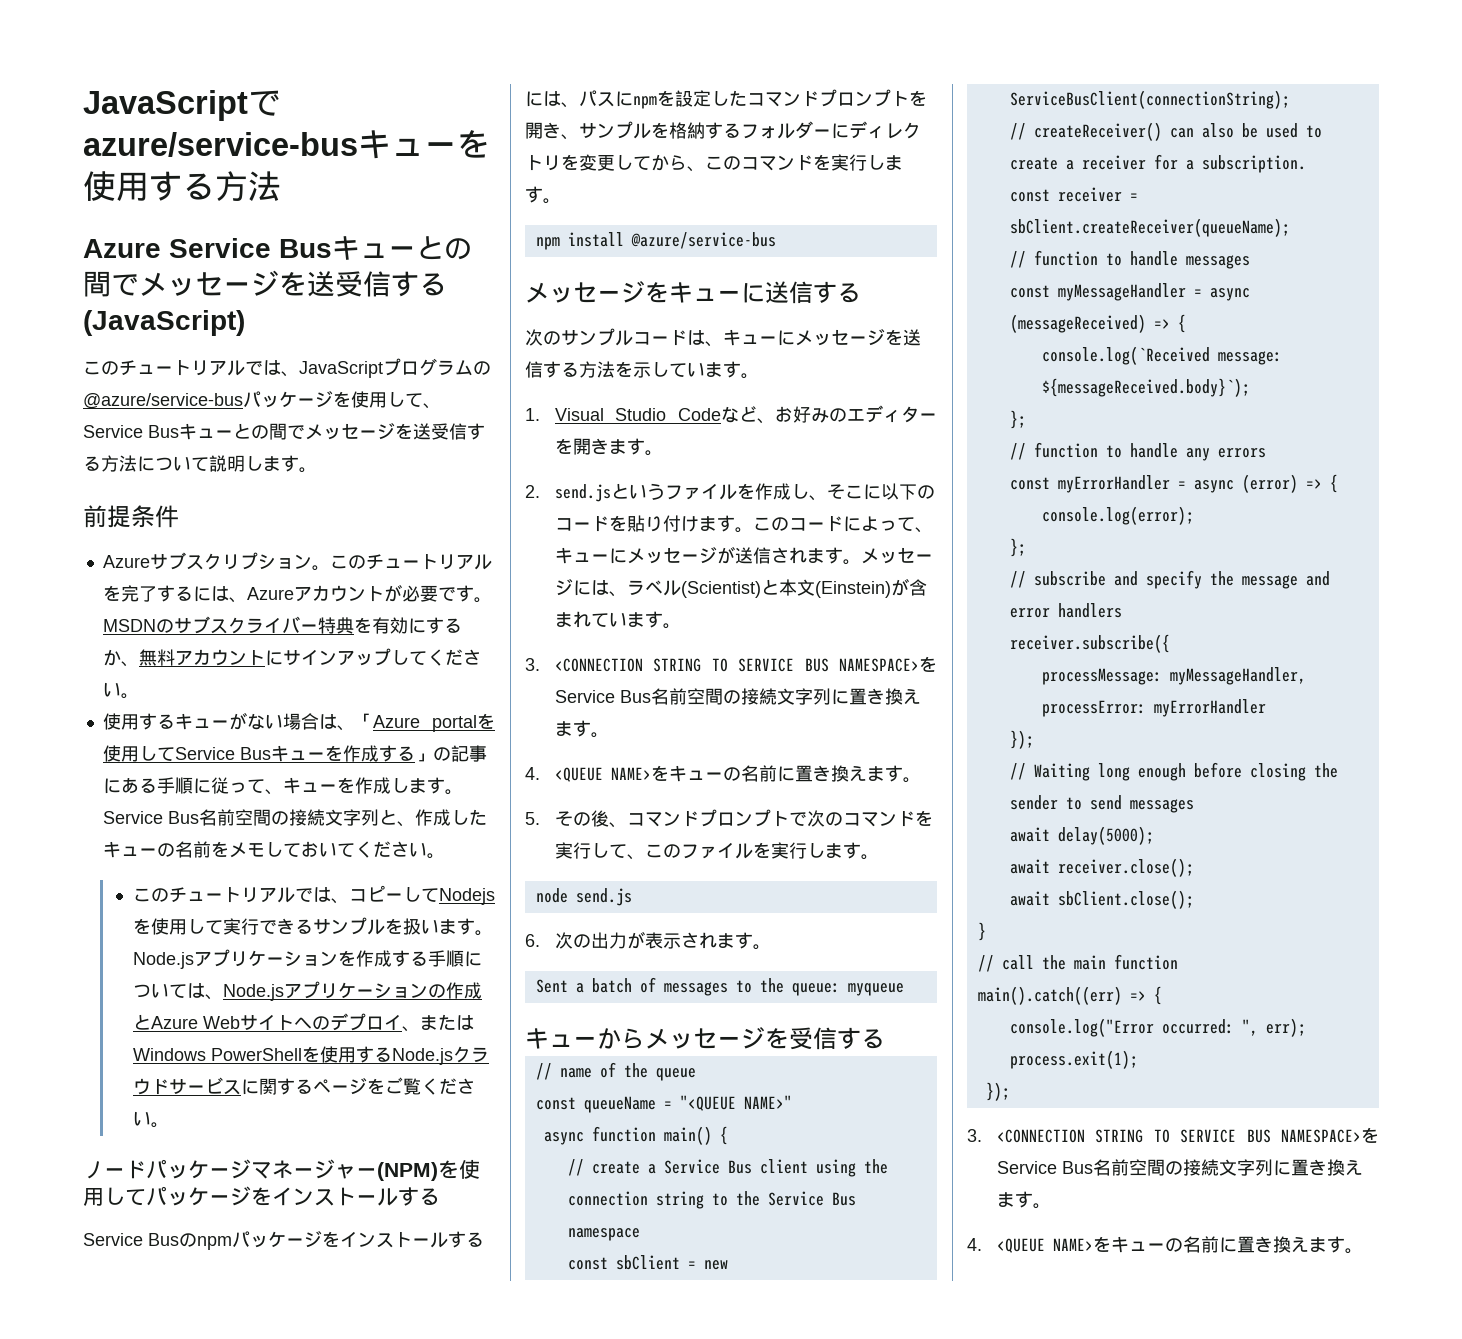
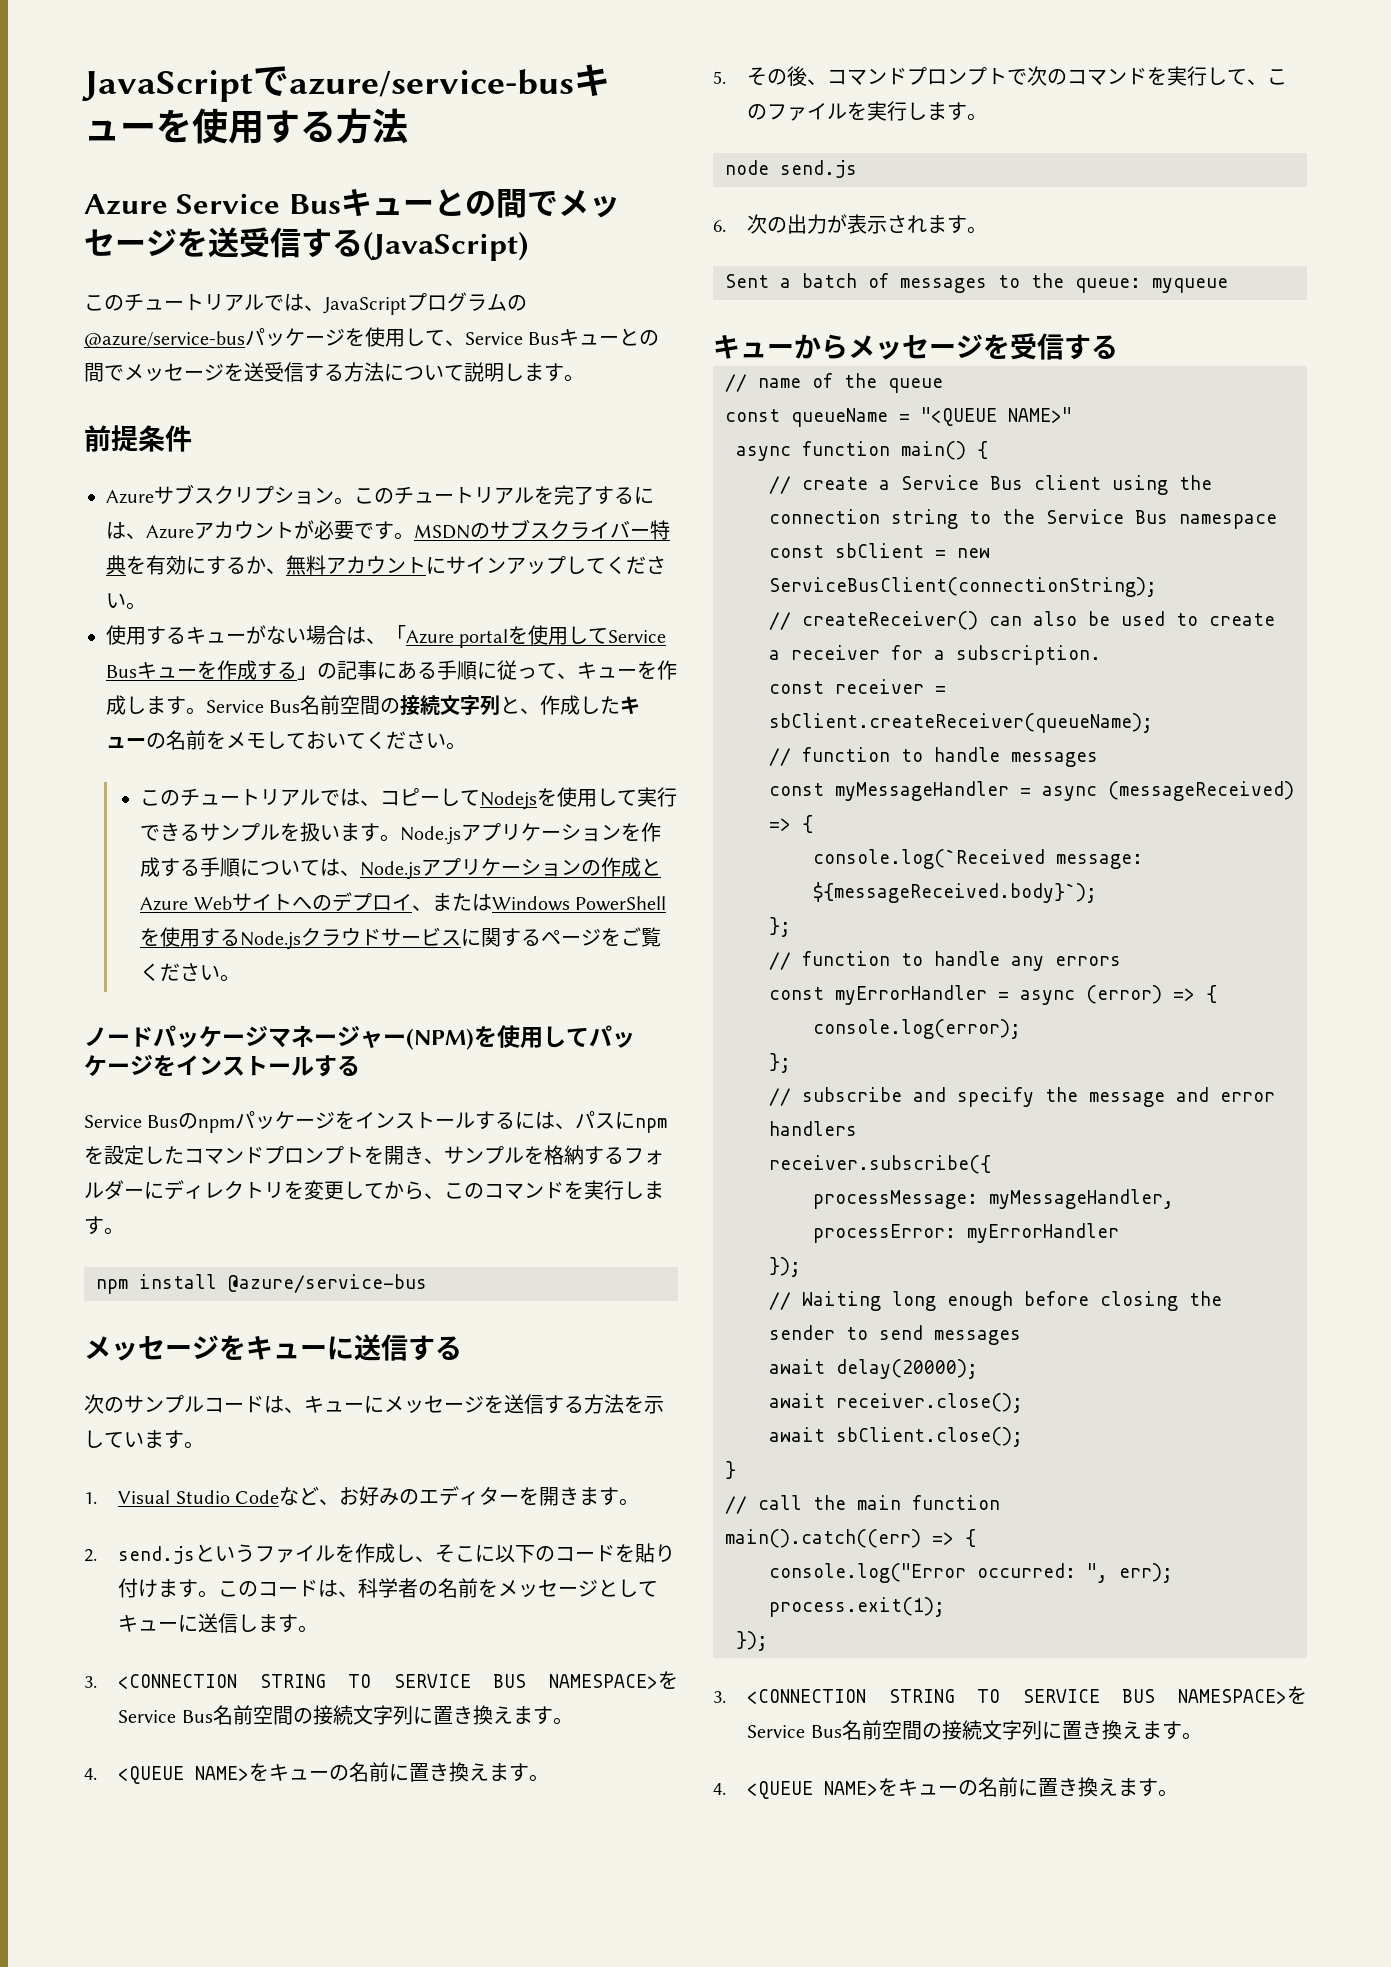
[842,516,933,533] [554,546,933,565] [554,578,927,598] [554,611,627,628] によって、キューにメッセージが送信されます。メッセージには、ラベル(Scientist)と本文(Einstein)が含まれてい -> [318,1578,659,1598] [118,1613,259,1633] は、科学者の名前をメッセージとしてキューに送信し
[1057,826,1154,845] delay(5000); -> [836,1359,978,1379] delay(20000);

